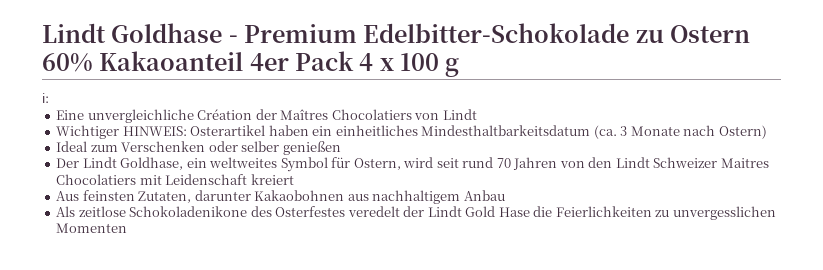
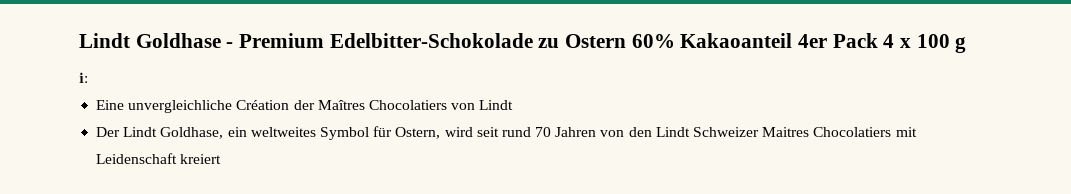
[56,125,767,139] [56,141,341,155] // Wichtiger HINWEIS: Osterartikel haben ein einheitliches Mindesthaltbarkeitsdatum (ca. 3 Monate nach Ostern) // Ideal zum Verschenken oder selber genießen -> (514, 105) none
[56,190,505,204] [56,206,776,220] [56,223,128,233] // Aus feinsten Zutaten, darunter Kakaobohnen aus nachhaltigem Anbau // Als zeitlose Schokoladenikone des Osterfestes veredelt der Lindt Gold Hase die Feierlichkeiten zu unvergesslichen Momenten -> (222, 159) none

